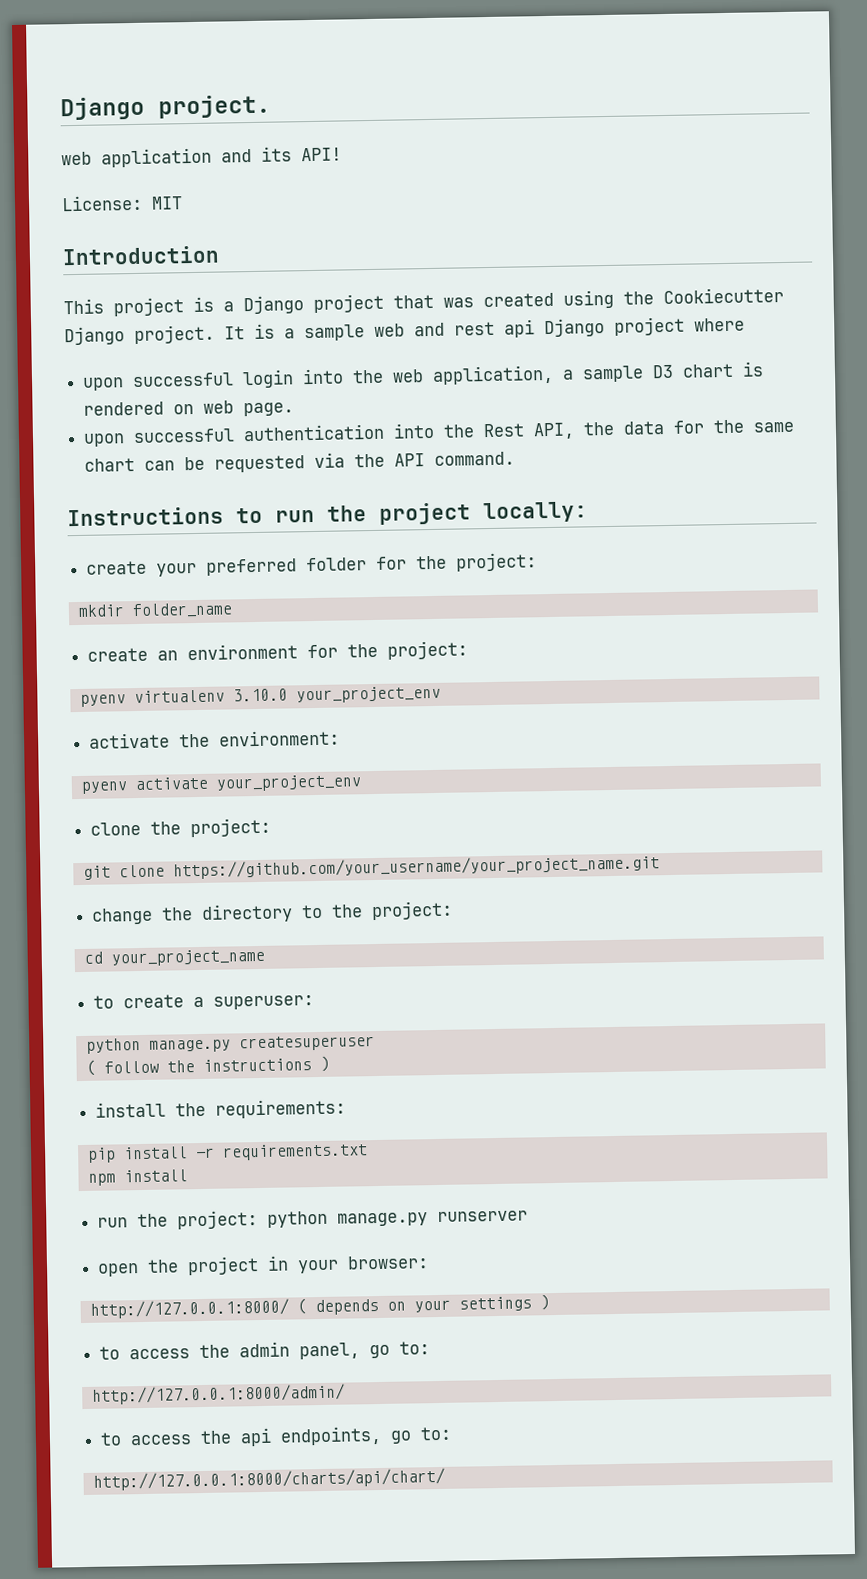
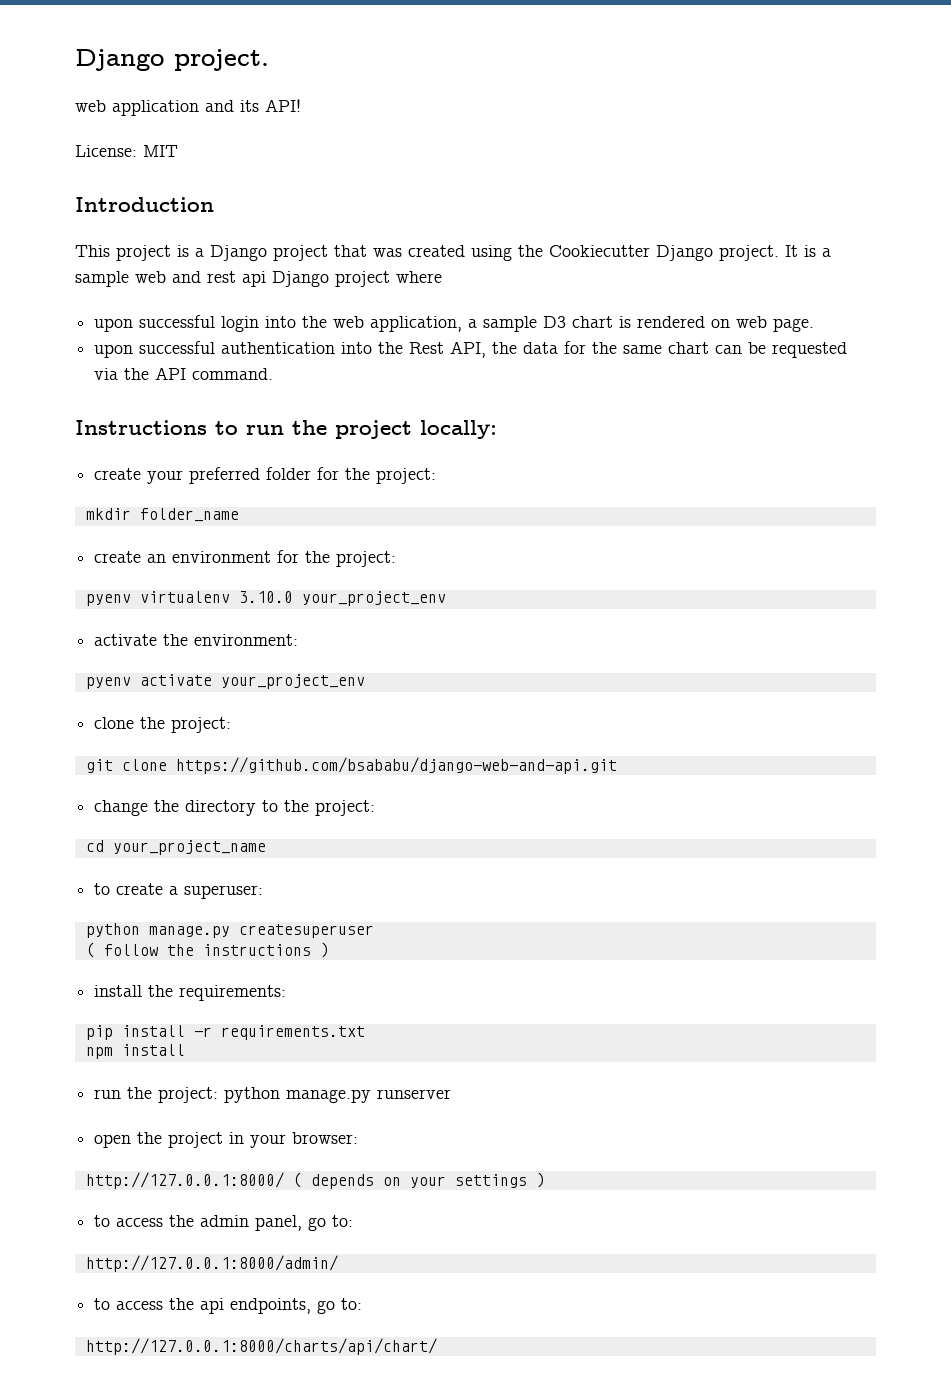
[172,854,660,880] https://github.com/your_username/your_project_name.git -> [175,757,617,774] https://github.com/bsababu/django-web-and-api.git

